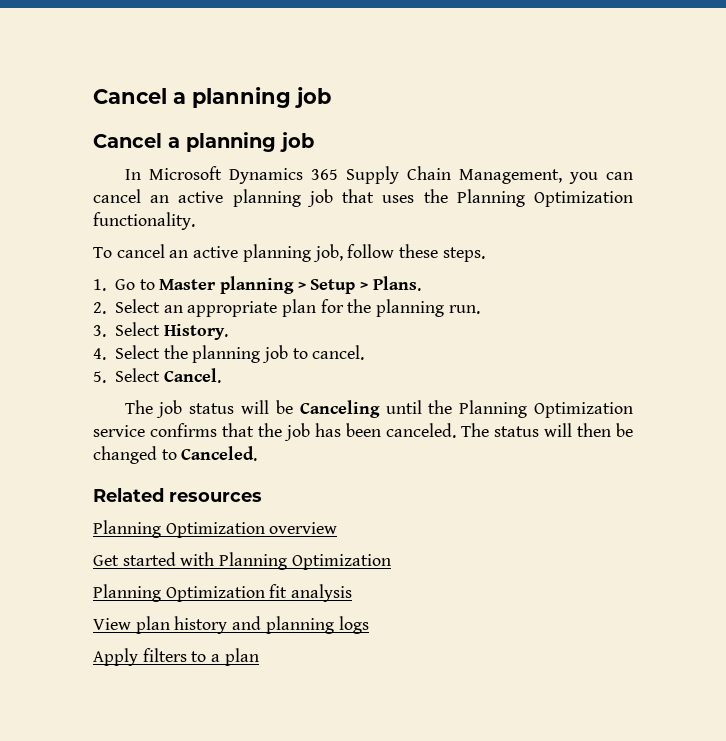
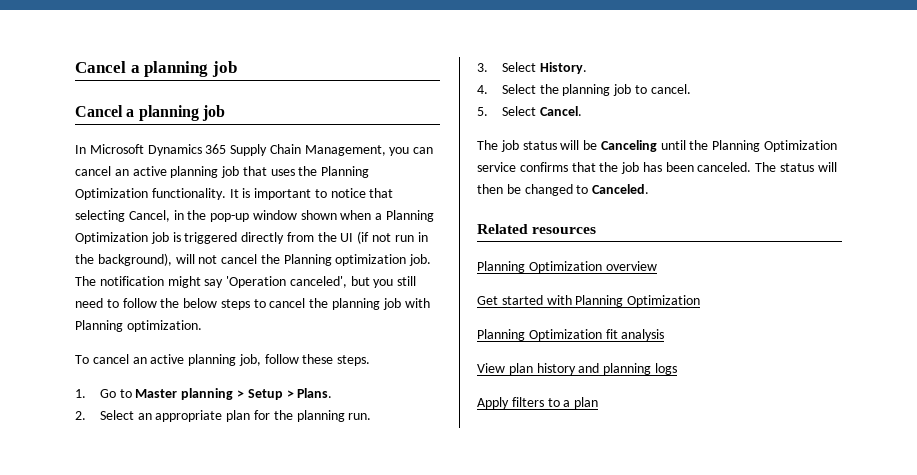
(195, 221) none -> [229,188,394,200] [75,210,435,222] [75,231,428,244] [75,253,432,266] [75,276,417,288] [75,298,430,310] [75,320,202,332] It is important to notice that selecting Cancel, in the pop-up window shown when a Planning Optimization job is triggered directly from the UI (if not run in the background), will not cancel the Planning optimization job. The notification might say 'Operation canceled', but you still need to follow the below steps to cancel the planning job with Planning optimization.

